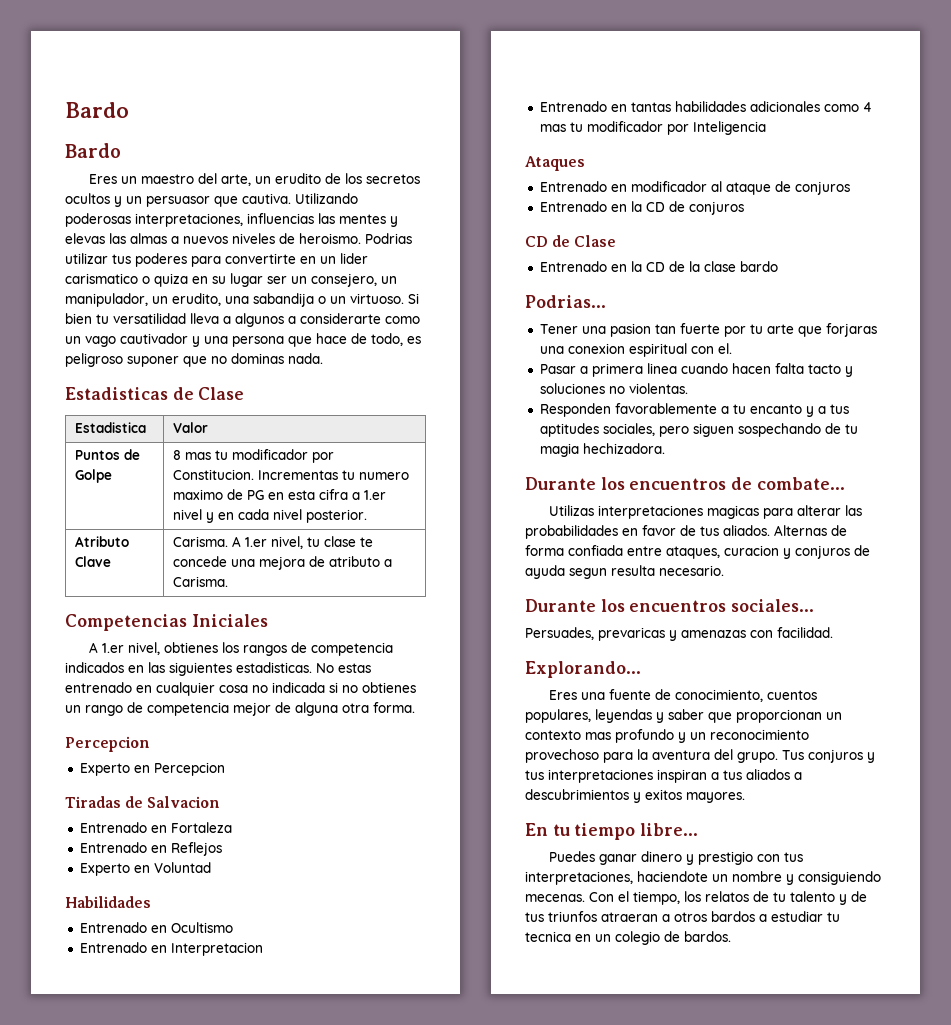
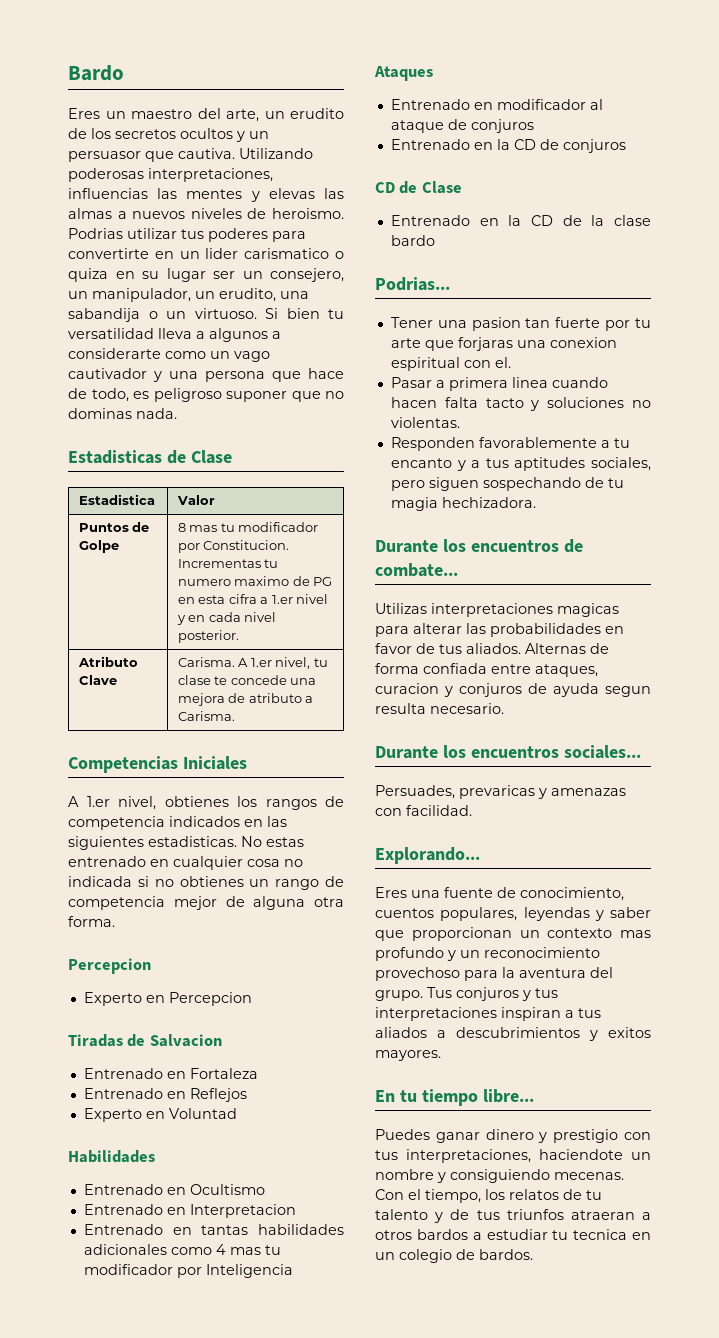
[65,102,129,118] [65,143,121,158] Bardo // Bardo -> [68,65,124,81] Bardo

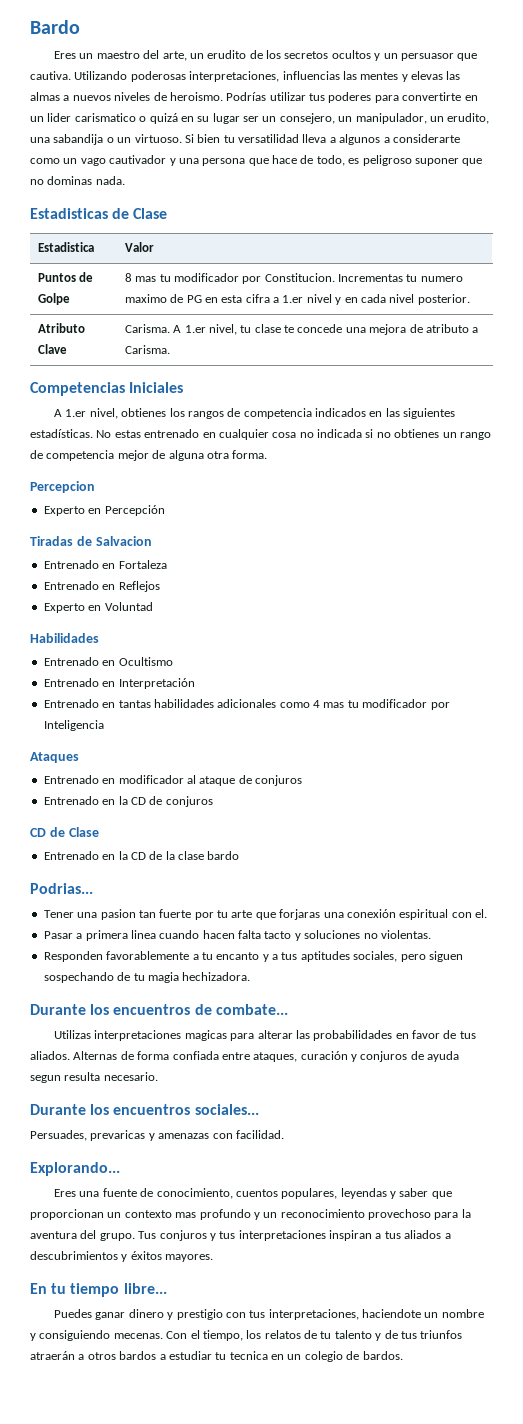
[68,228,123,239] Podrias -> [226,92,267,101] Podrías
[68,268,108,282] quiza -> [149,113,178,124] quizá
[148,836,237,847] estadisticas. -> [30,429,93,438] estadísticas.
[168,992,252,1006] Percepcion -> [104,505,165,516] Percepción
[189,1204,296,1218] Interpretacion -> [118,678,195,689] Interpretación
[549,337,617,348] conexion -> [346,909,396,918] conexión
[375,683,439,694] curacion -> [300,1051,348,1060] curación
[608,1027,651,1038] exitos -> [130,1251,162,1260] éxitos
[570,1210,635,1220] atraeran -> [30,1351,75,1360] atraerán

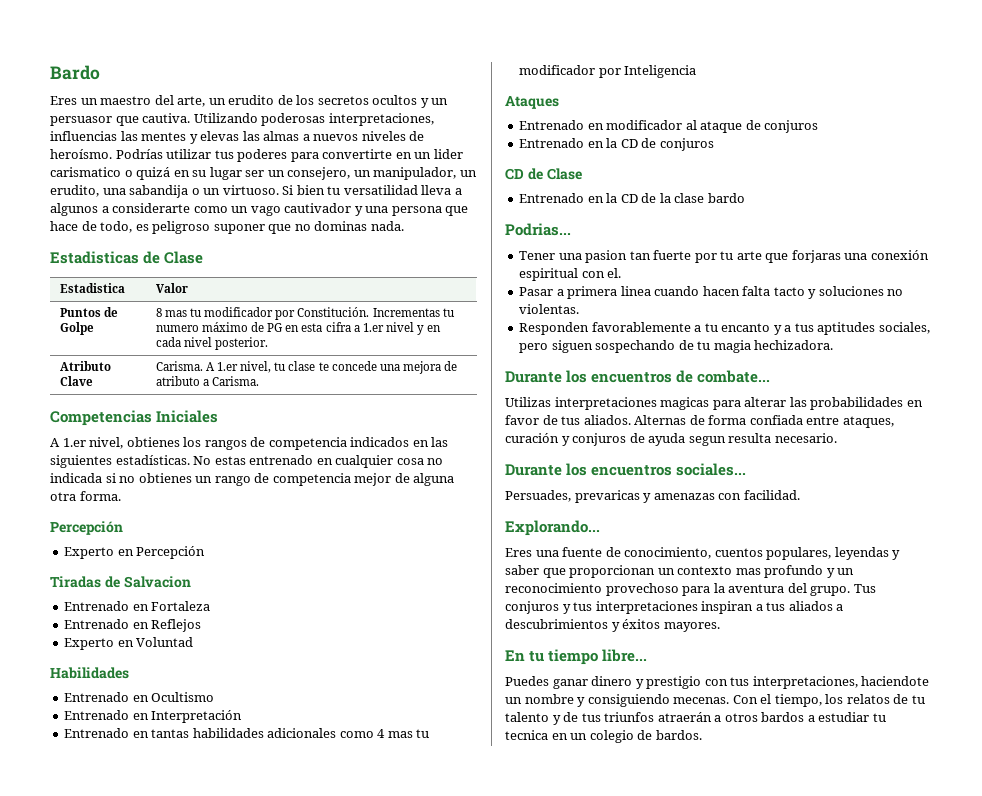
[169,92,223,101] heroismo. -> [50,149,112,159] heroísmo.
[264,273,335,282] Constitucion. -> [297,307,370,317] Constitución.
[124,294,167,303] maximo -> [202,322,249,332] máximo
[30,481,95,493] Percepcion -> [50,521,123,535] Percepción

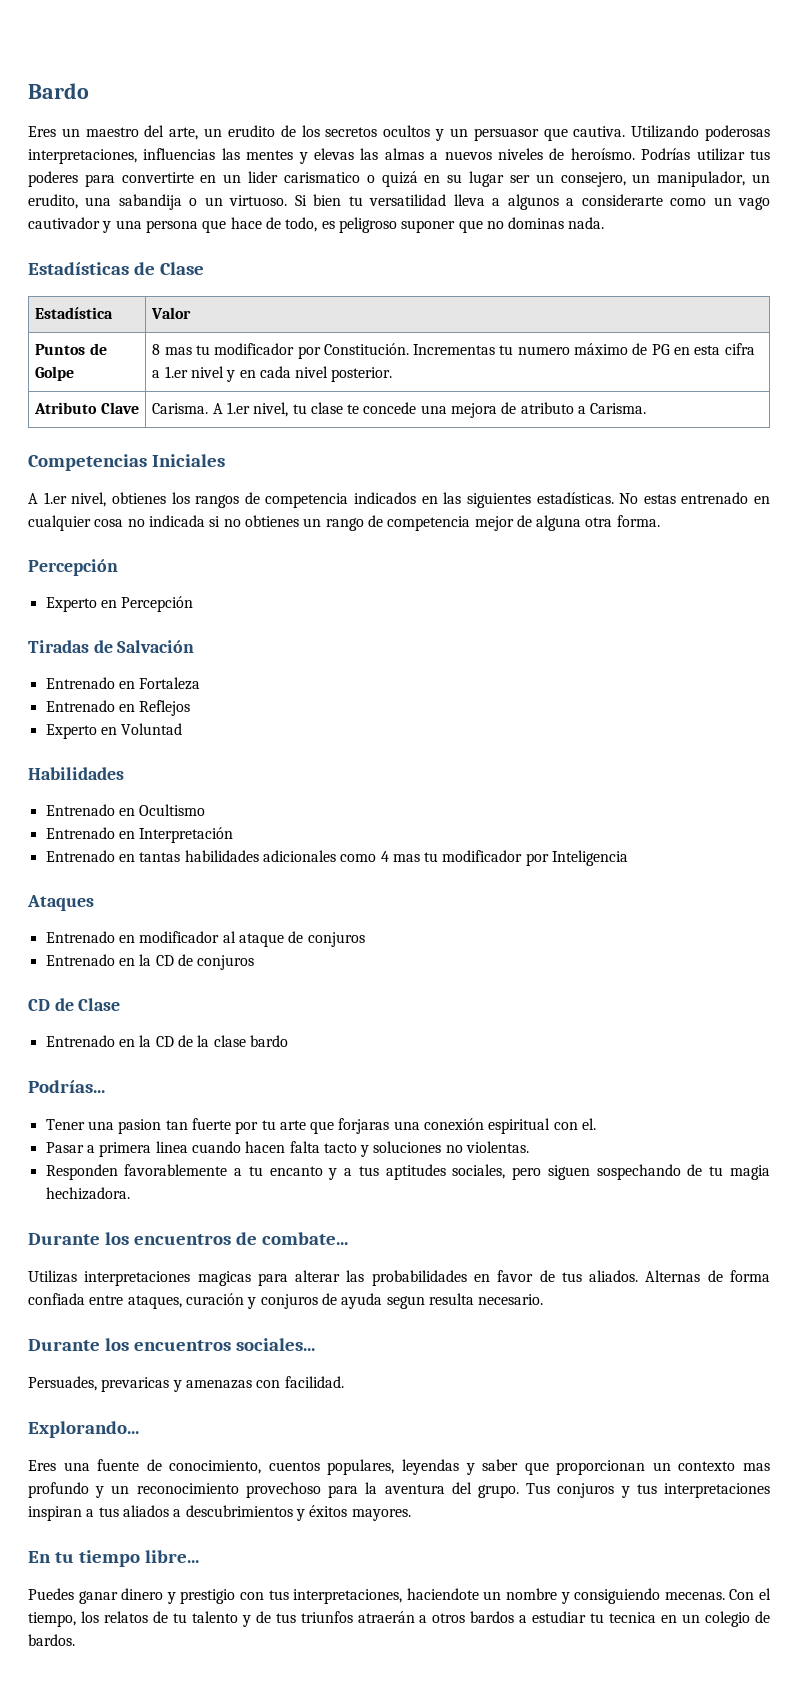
[50,251,204,264] [59,283,125,293] Estadisticas de Clase // Estadistica -> [28,262,204,275] [35,307,114,319] Estadísticas de Clase // Estadística
[123,576,191,588] Salvacion -> [117,640,195,653] Salvación
[505,223,571,236] Podrias... -> [28,1080,105,1093] Podrías...

